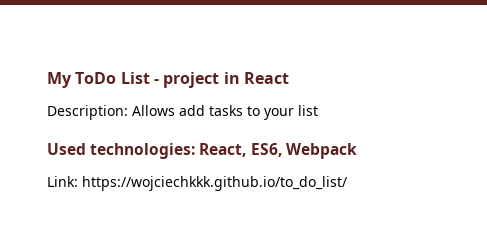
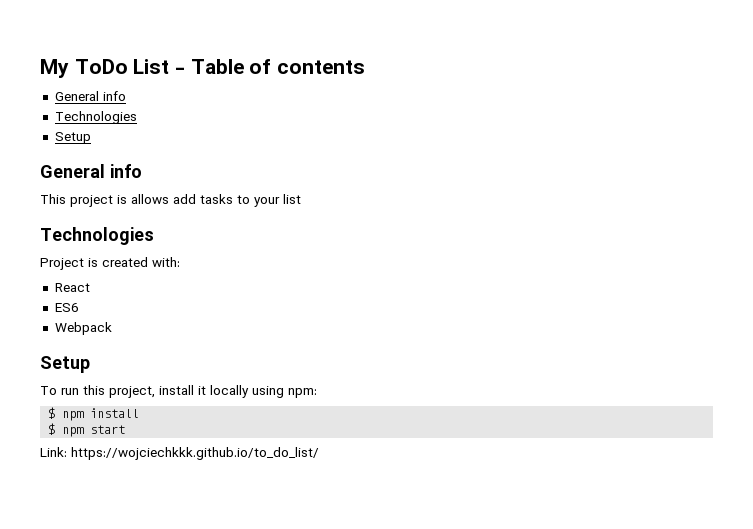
[163,72,289,88] [47,105,175,120] project in React // Description: Allows -> [190,59,366,74] [54,91,126,101] [54,111,137,124] [54,132,91,144] [40,164,142,178] [40,194,169,207] Table of contents // General info // Technologies // Setup // General info // This project is allows
[47,143,357,159] Used technologies: React, ES6, Webpack -> [40,227,154,245] [40,257,180,270] [54,283,90,292] [54,303,79,312] [54,322,112,335] [40,356,90,373] [40,385,317,398] [48,407,140,421] [48,423,126,437] Technologies // Project is created with: // React // ES6 // Webpack // Setup // To run this project, install it locally using npm: // $ npm install // $ npm start

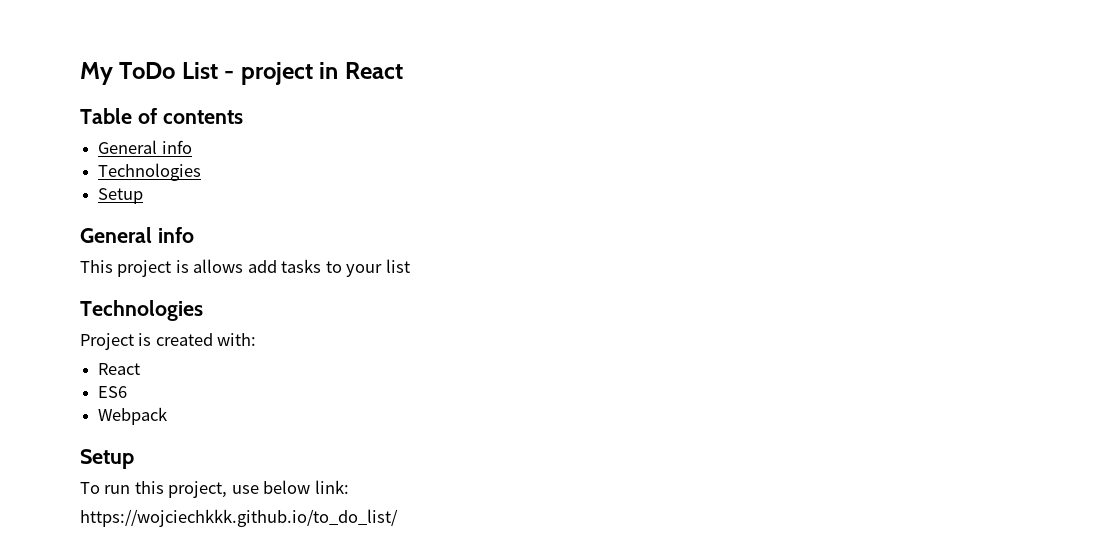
(186, 70) none -> [240,62,403,85] project in React //
[159,385,317,398] [48,407,140,421] [48,423,126,437] [40,447,67,457] install it locally using npm: // $ npm install // $ npm start // Link: -> [231,480,349,494] use below link: //

